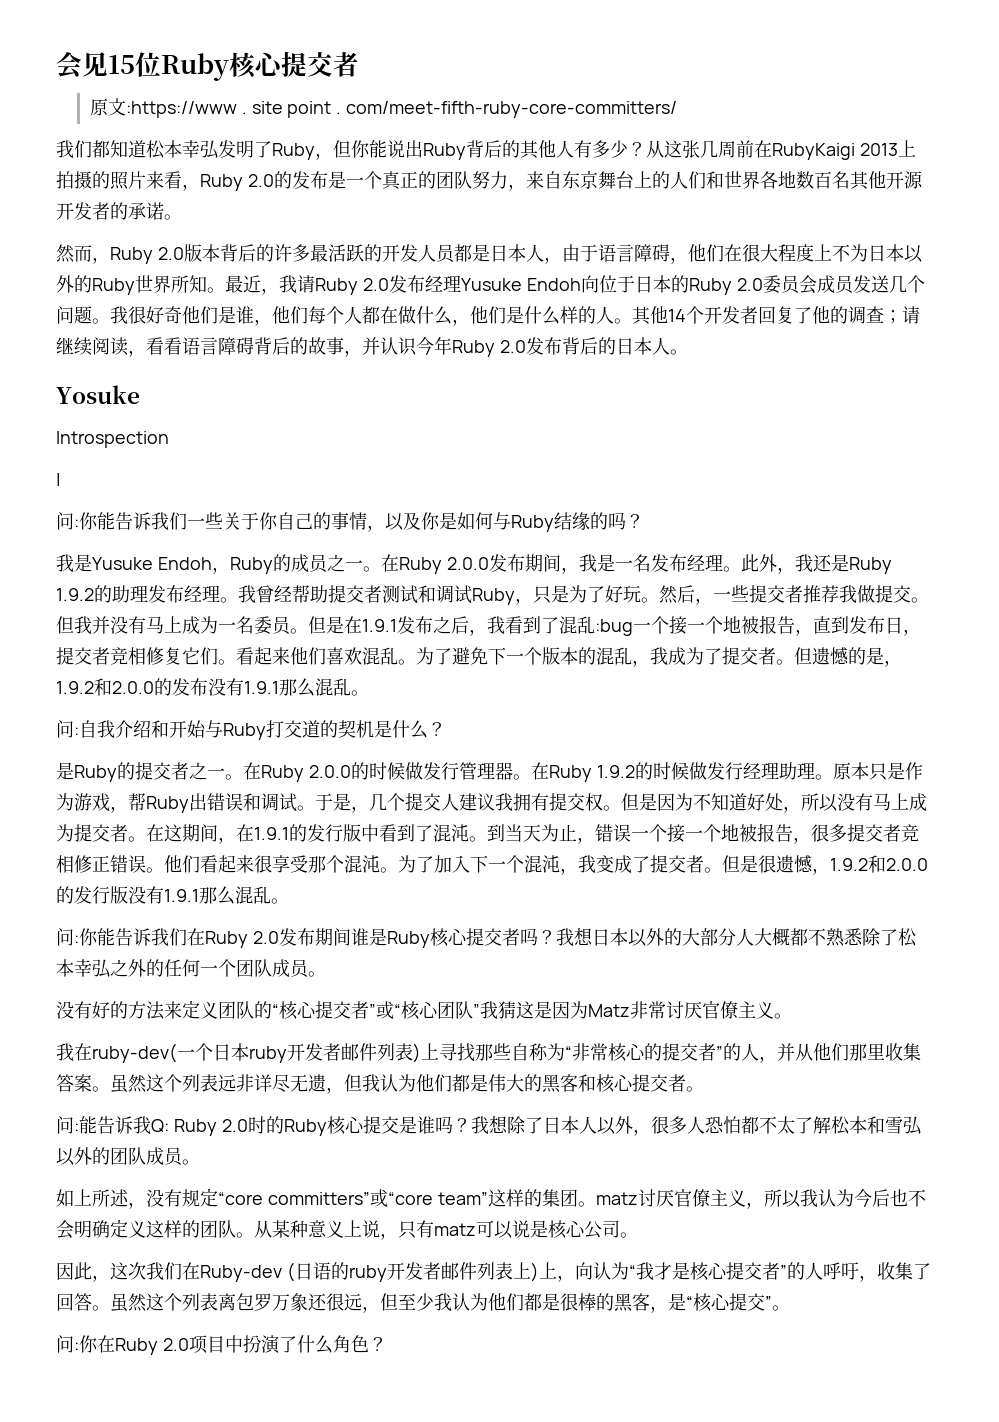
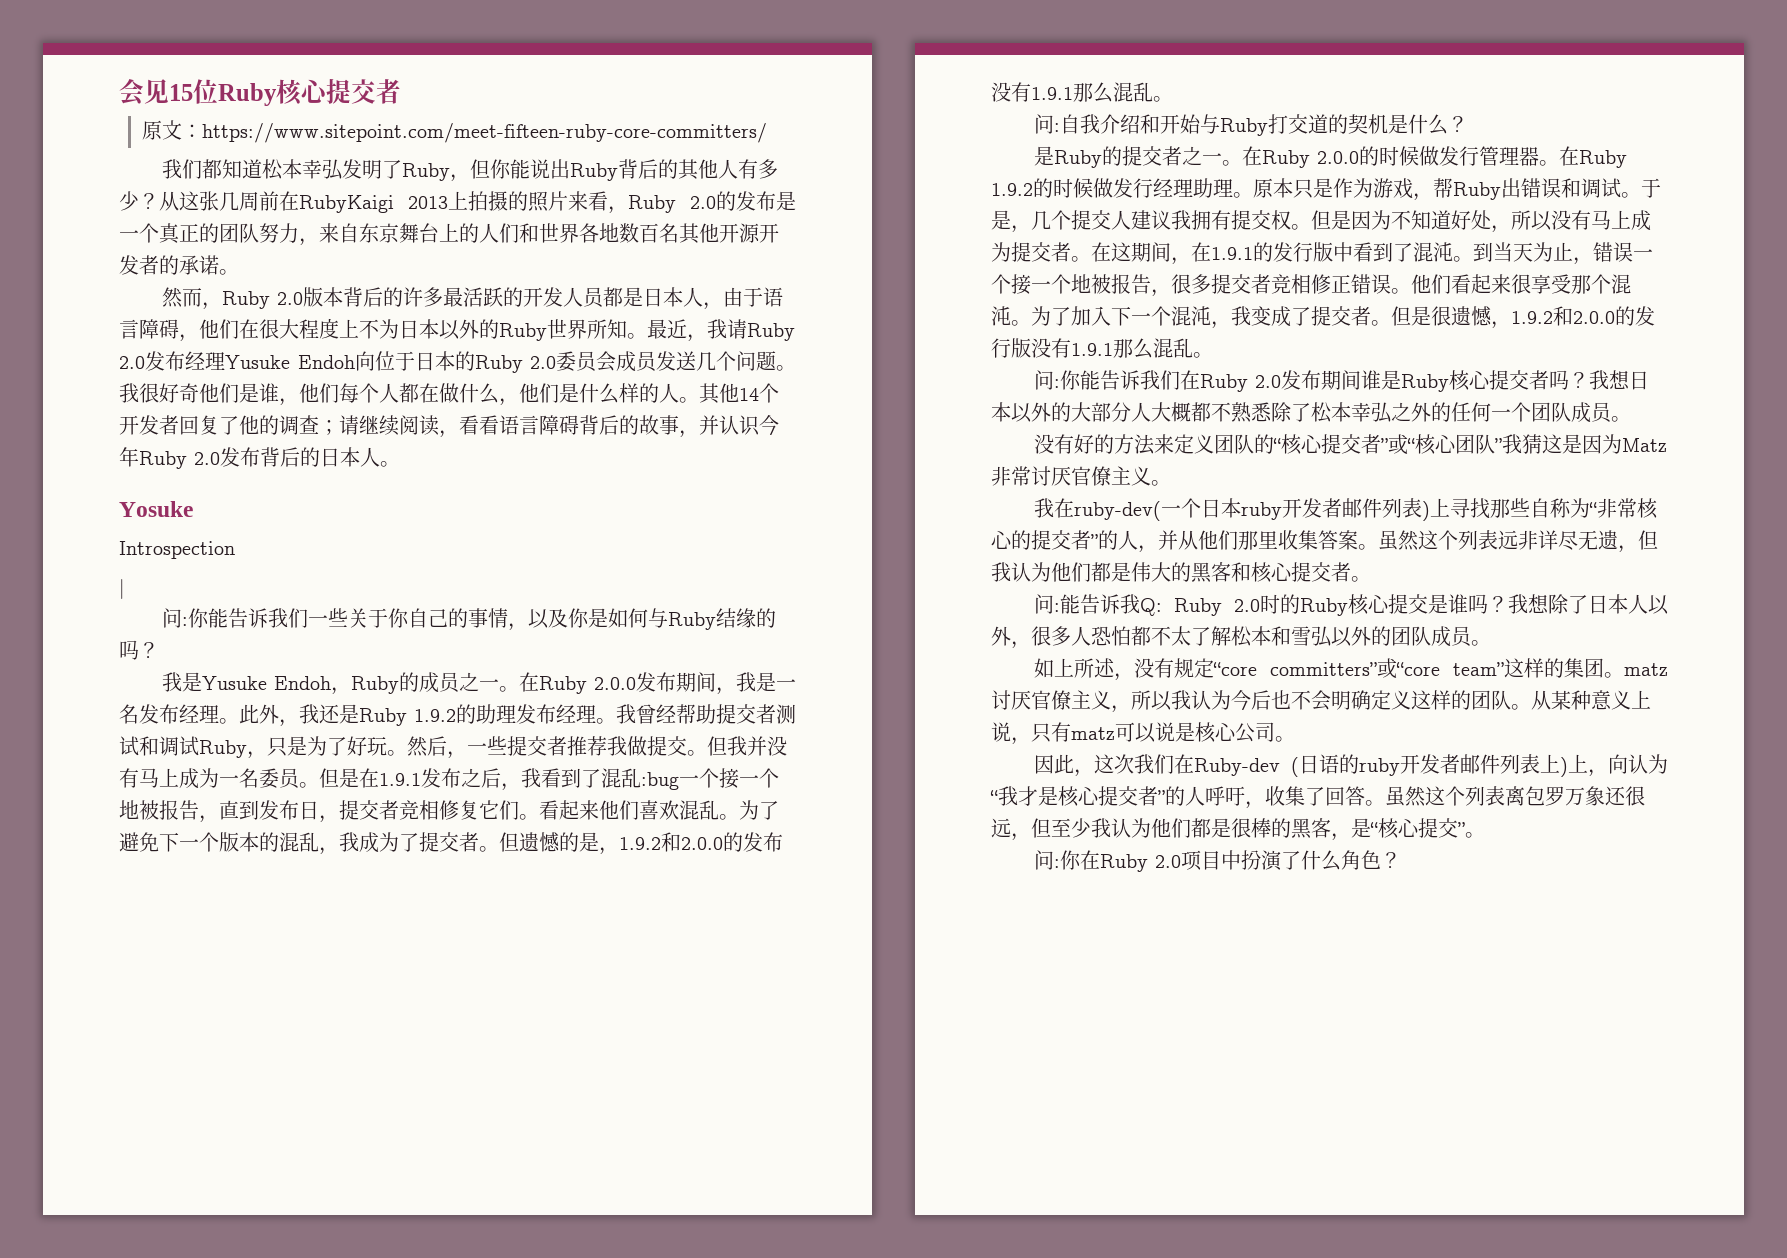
[125,101,678,118] :https://www . site point . com/meet-fifth-ruby-core-committers/ -> [182,123,768,143] ：https://www.sitepoint.com/meet-fifteen-ruby-core-committers/

